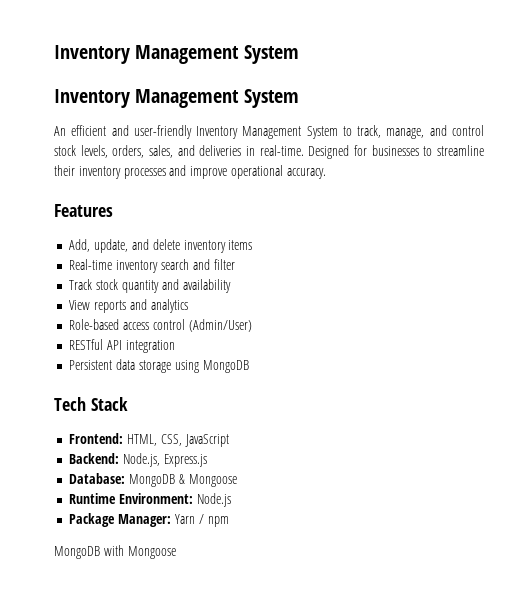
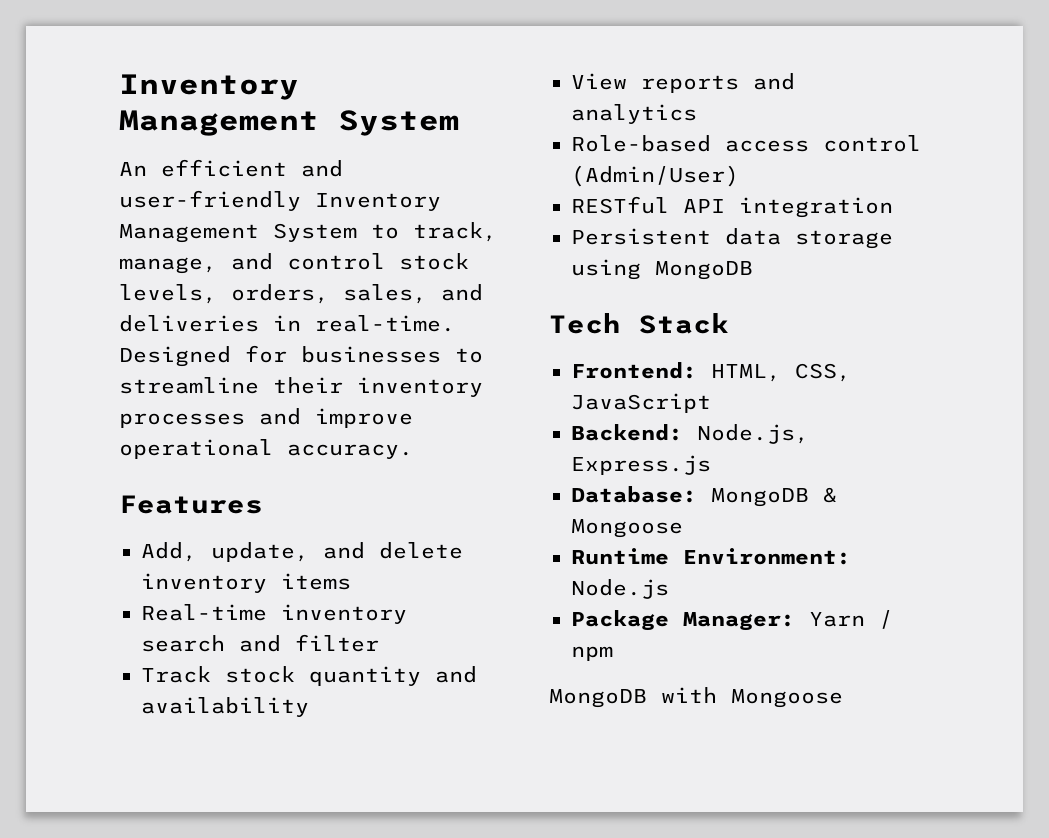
[54,45,299,64] [54,89,299,108] Inventory Management System // Inventory Management System -> [119,74,299,100] [119,110,459,136] Inventory Management System

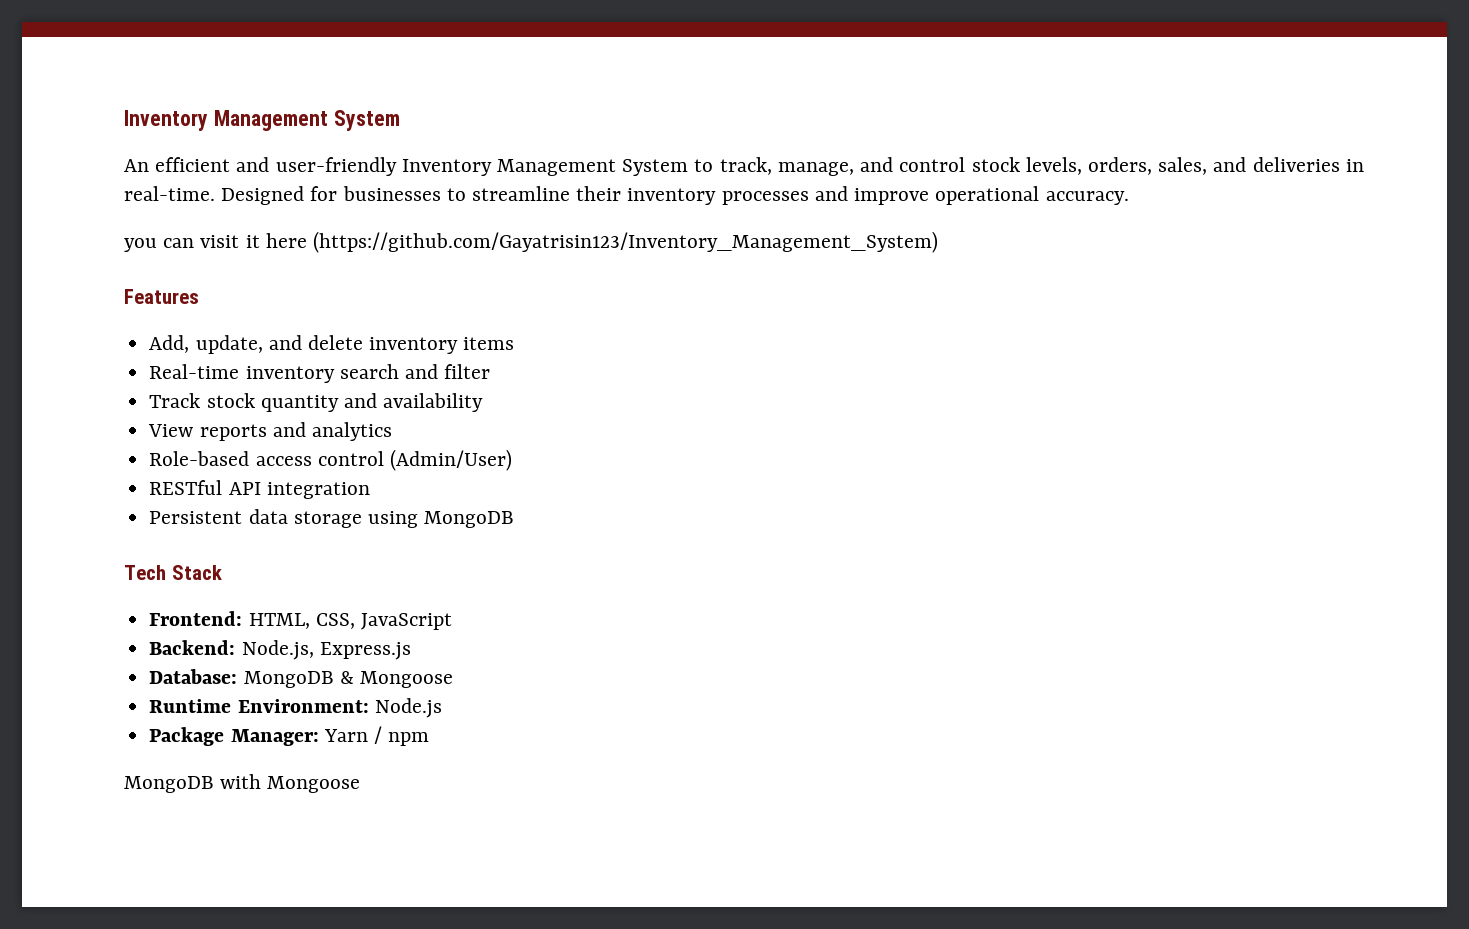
(413, 451) none -> [124,231,939,253] // you can visit it here (https://github.com/Gayatrisin123/Inventory_Management_System)

